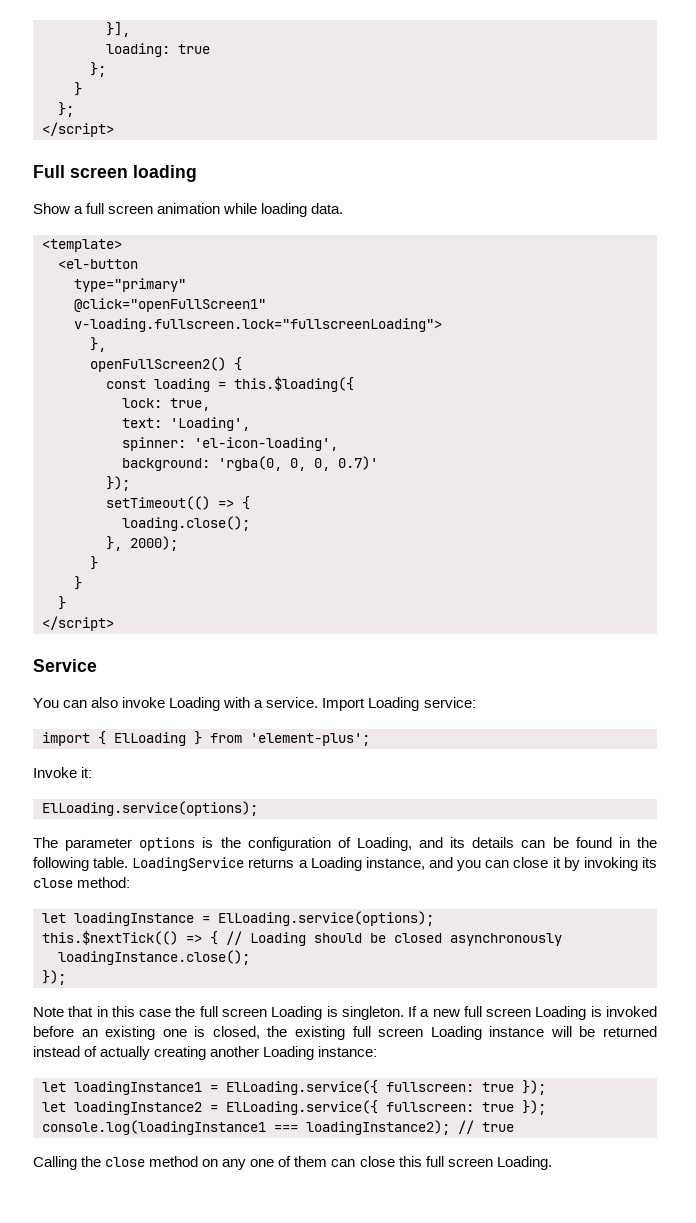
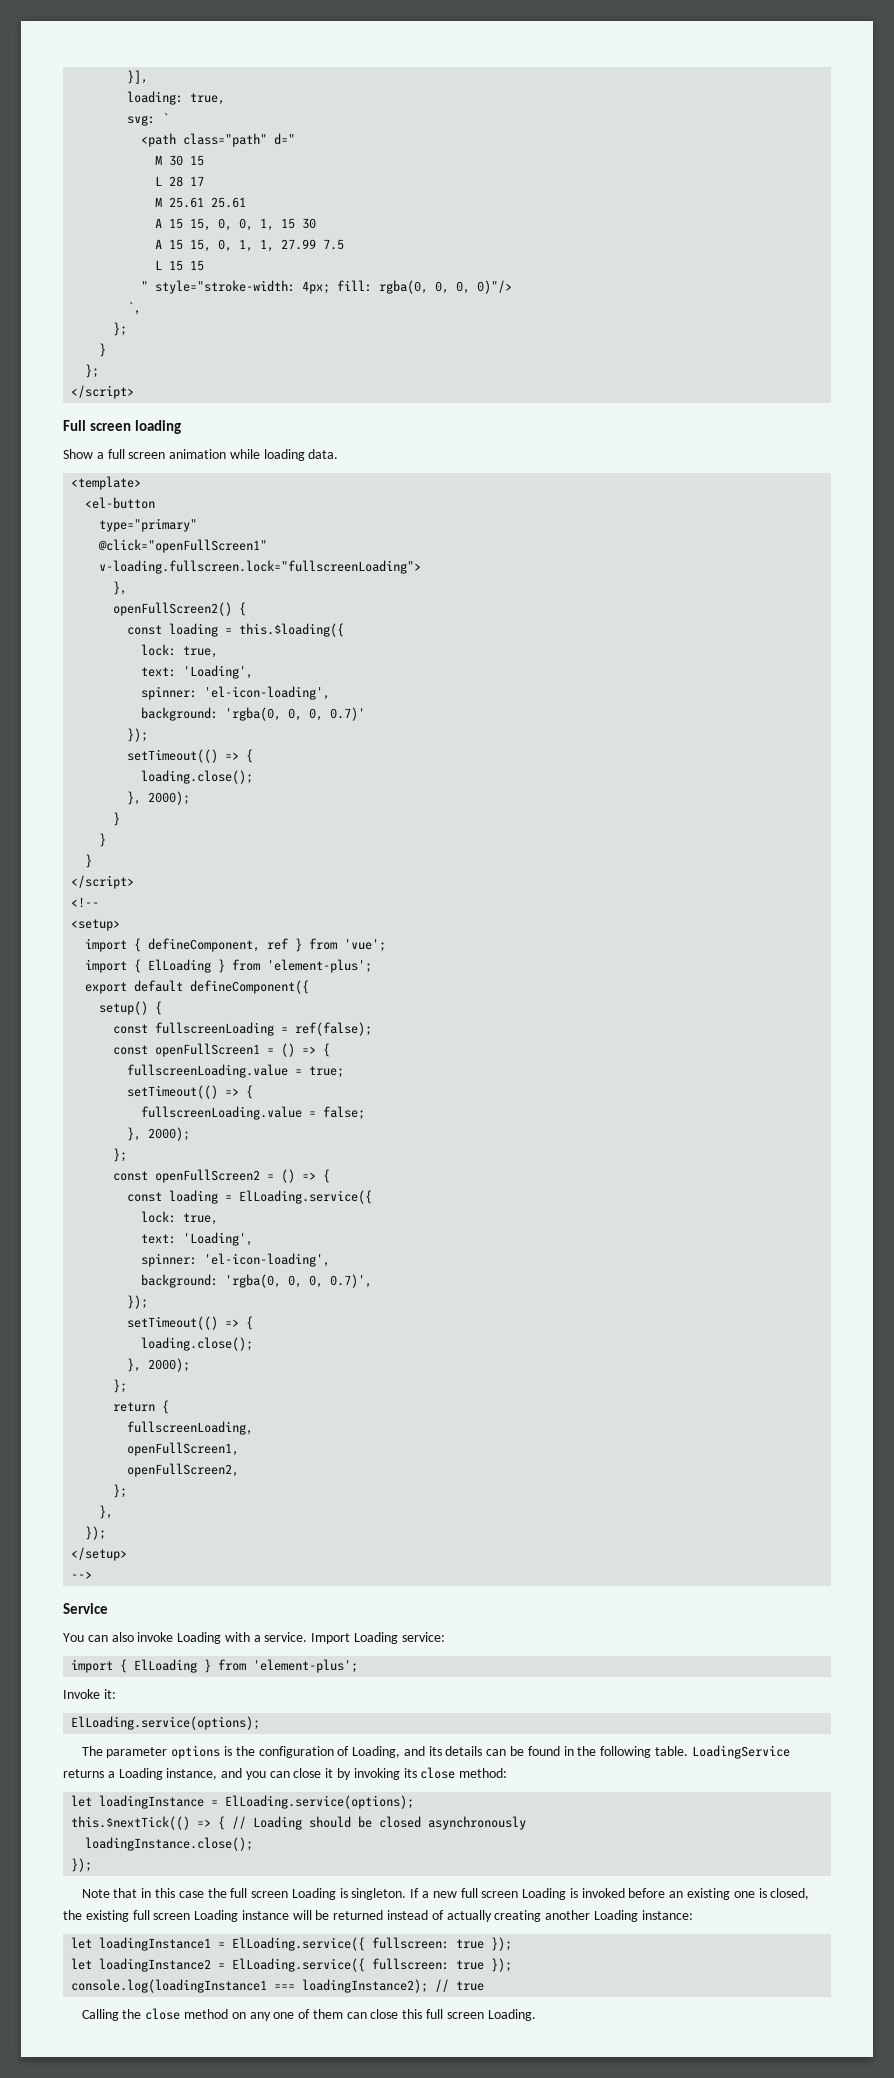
[178,44,210,54] true -> [190,93,226,105] [127,113,170,126] [141,133,296,147] [155,155,205,166] [155,176,205,187] [155,197,247,208] [155,218,317,231] [155,239,345,252] [155,260,205,271] [141,280,513,294] [127,302,142,315] true, // svg: ` // <path class="path" d=" // M 30 15 // L 28 17 // M 25.61 25.61 // A 15 15, 0, 0, 1, 15 30 // A 15 15, 0, 1, 1, 27.99 7.5 // L 15 15 // " style="stroke-width: 4px; fill: rgba(0, 0, 0, 0)"/> // `,
(114, 623) none -> [71,897,100,908] [71,919,121,931] [85,938,387,952] [85,959,373,973] [85,980,310,994] [99,1001,163,1015] [113,1022,373,1036] [113,1043,331,1057] [127,1064,345,1078] [127,1085,254,1099] [141,1106,366,1120] [127,1127,191,1141] [113,1148,128,1162] [113,1169,331,1183] [127,1190,373,1204] [141,1211,219,1225] [141,1232,254,1246] [141,1253,331,1267] [141,1274,373,1288] [127,1295,149,1309] [127,1316,254,1330] [141,1337,254,1351] [127,1358,191,1372] [113,1379,128,1393] [113,1400,170,1414] [127,1421,254,1435] [127,1442,240,1456] [127,1463,240,1477] [113,1484,128,1498] [99,1505,114,1519] [85,1526,107,1540] [71,1547,128,1561] [71,1571,93,1579] // <!-- // <setup> // import { defineComponent, ref } from 'vue'; // import { ElLoading } from 'element-plus'; // export default defineComponent({ // setup() { // const fullscreenLoading = ref(false); // const openFullScreen1 = () => { // fullscreenLoading.value = true; // setTimeout(() => { // fullscreenLoading.value = false; // }, 2000); // }; // const openFullScreen2 = () => { // const loading = ElLoading.service({ // lock: true, // text: 'Loading', // spinner: 'el-icon-loading', // background: 'rgba(0, 0, 0, 0.7)', // }); // setTimeout(() => { // loading.close(); // }, 2000); // }; // return { // fullscreenLoading, // openFullScreen1, // openFullScreen2, // }; // }, // }); // </setup> // -->

